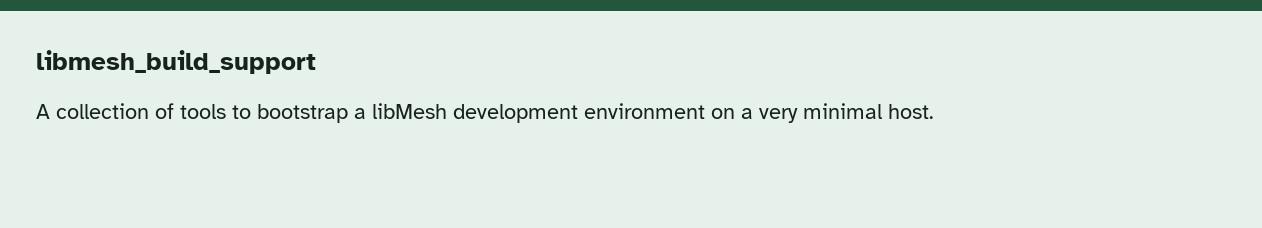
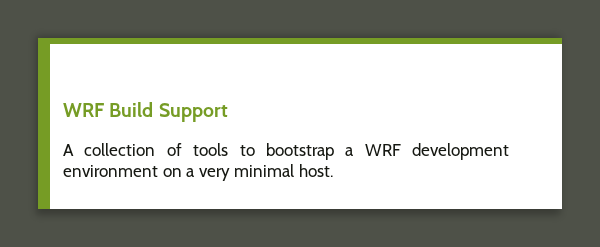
[36,50,316,74] libmesh_build_support -> [63,102,228,122] WRF Build Support
[372,103,447,119] libMesh -> [364,144,401,156] WRF

